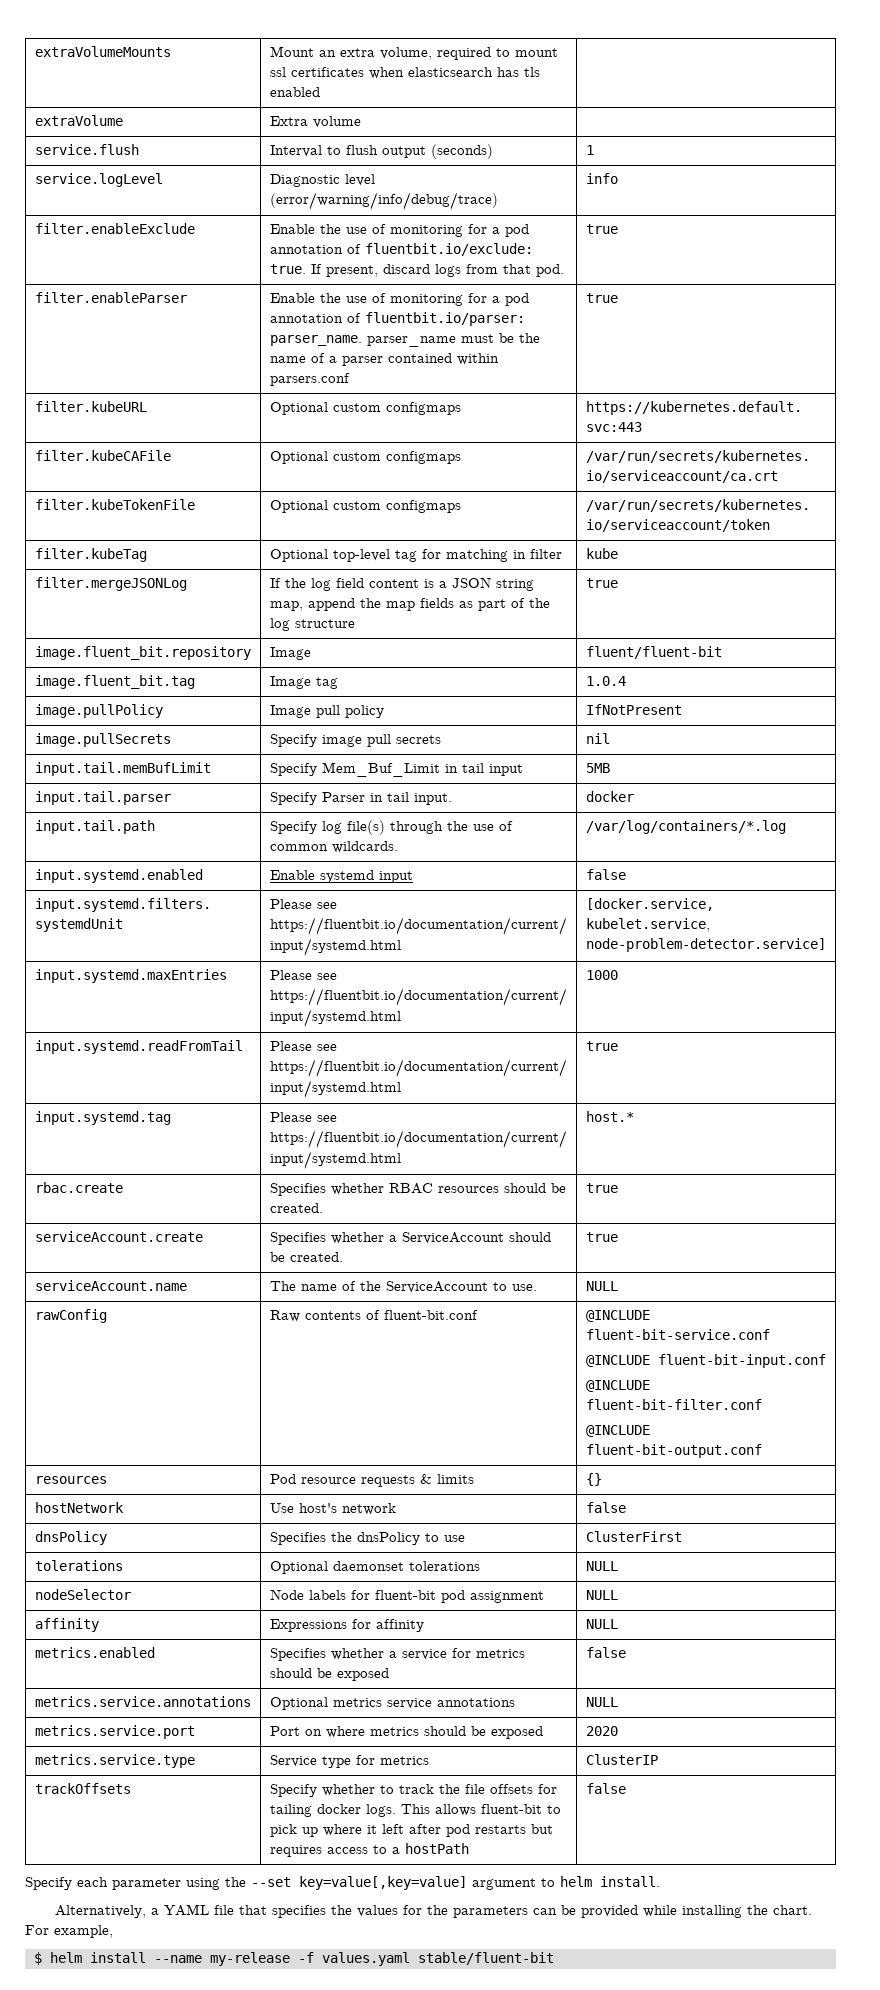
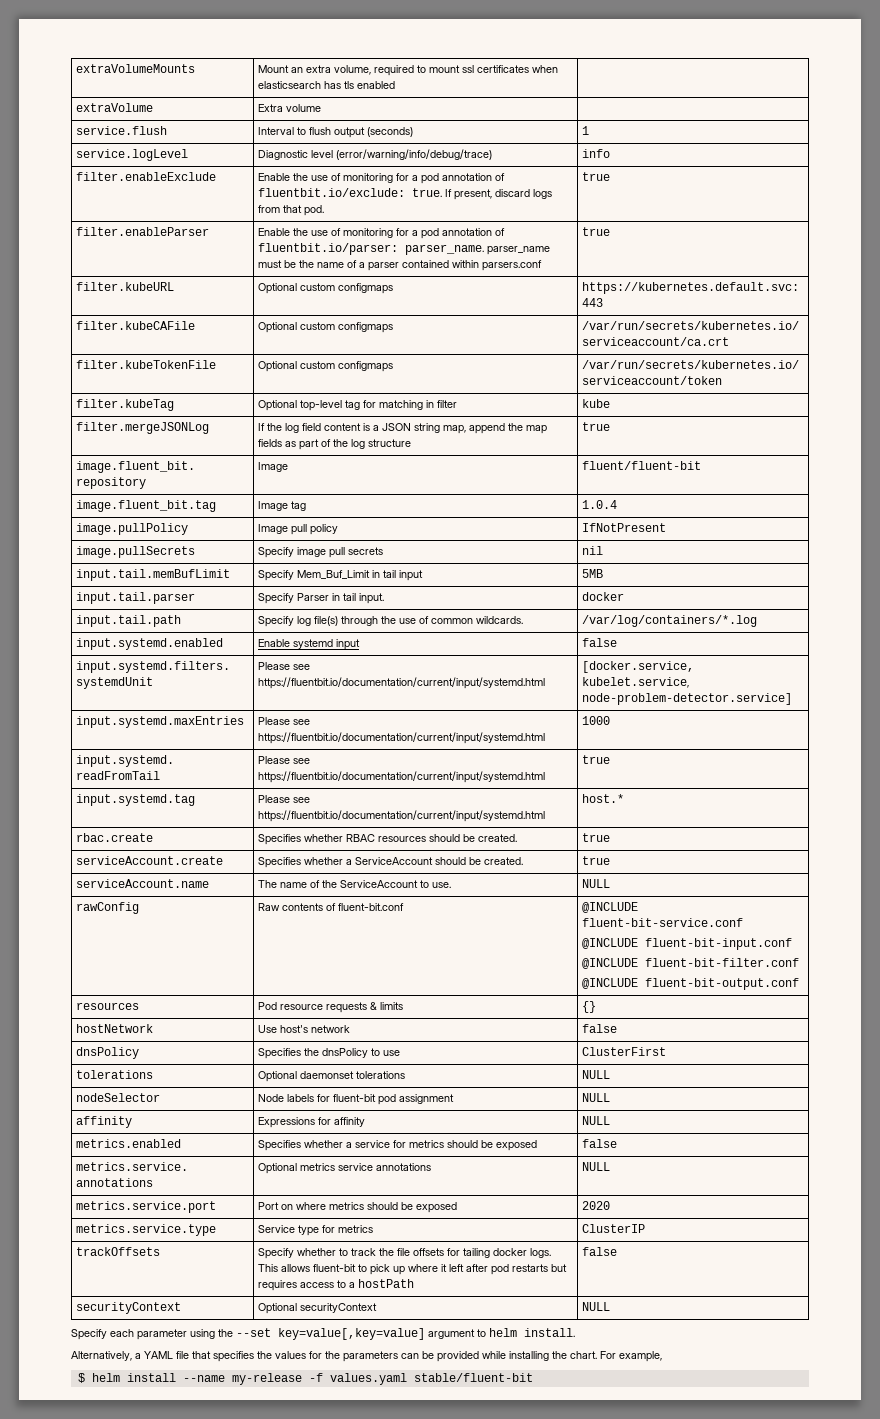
(626, 1788) none -> [76,1302,182,1314] [258,1303,378,1314] [582,1302,611,1311] // securityContext | Optional securityContext | NULL

